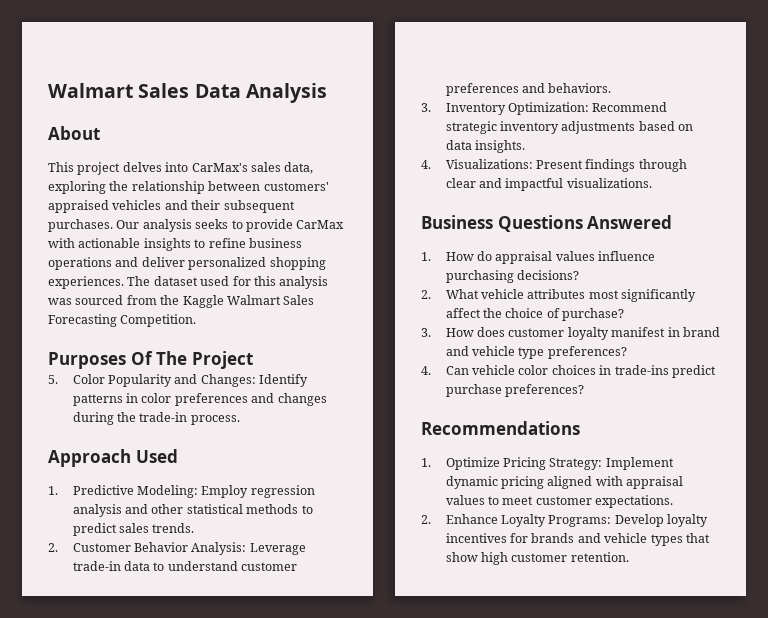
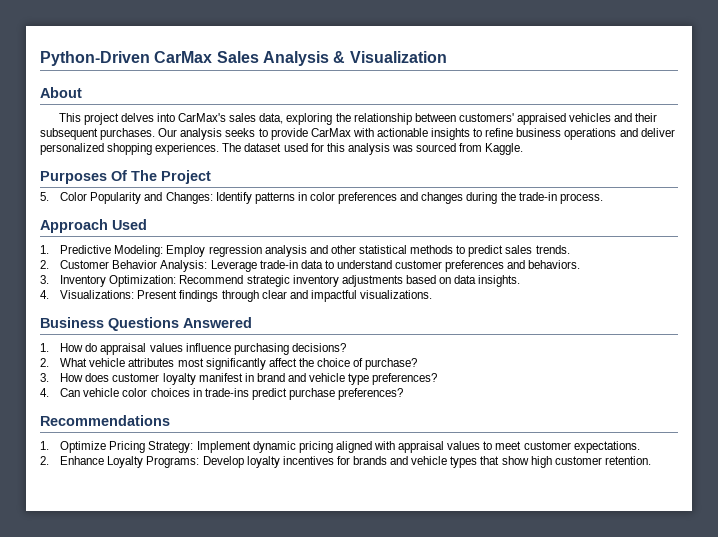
[48,83,241,98] Walmart Sales Data -> [40,51,259,66] Python-Driven CarMax Sales
(327, 93) none -> [333,51,447,63] & Visualization
[160,295,315,308] [48,314,197,327] the Kaggle Walmart Sales Forecasting Competition. -> [485,143,524,155] Kaggle.

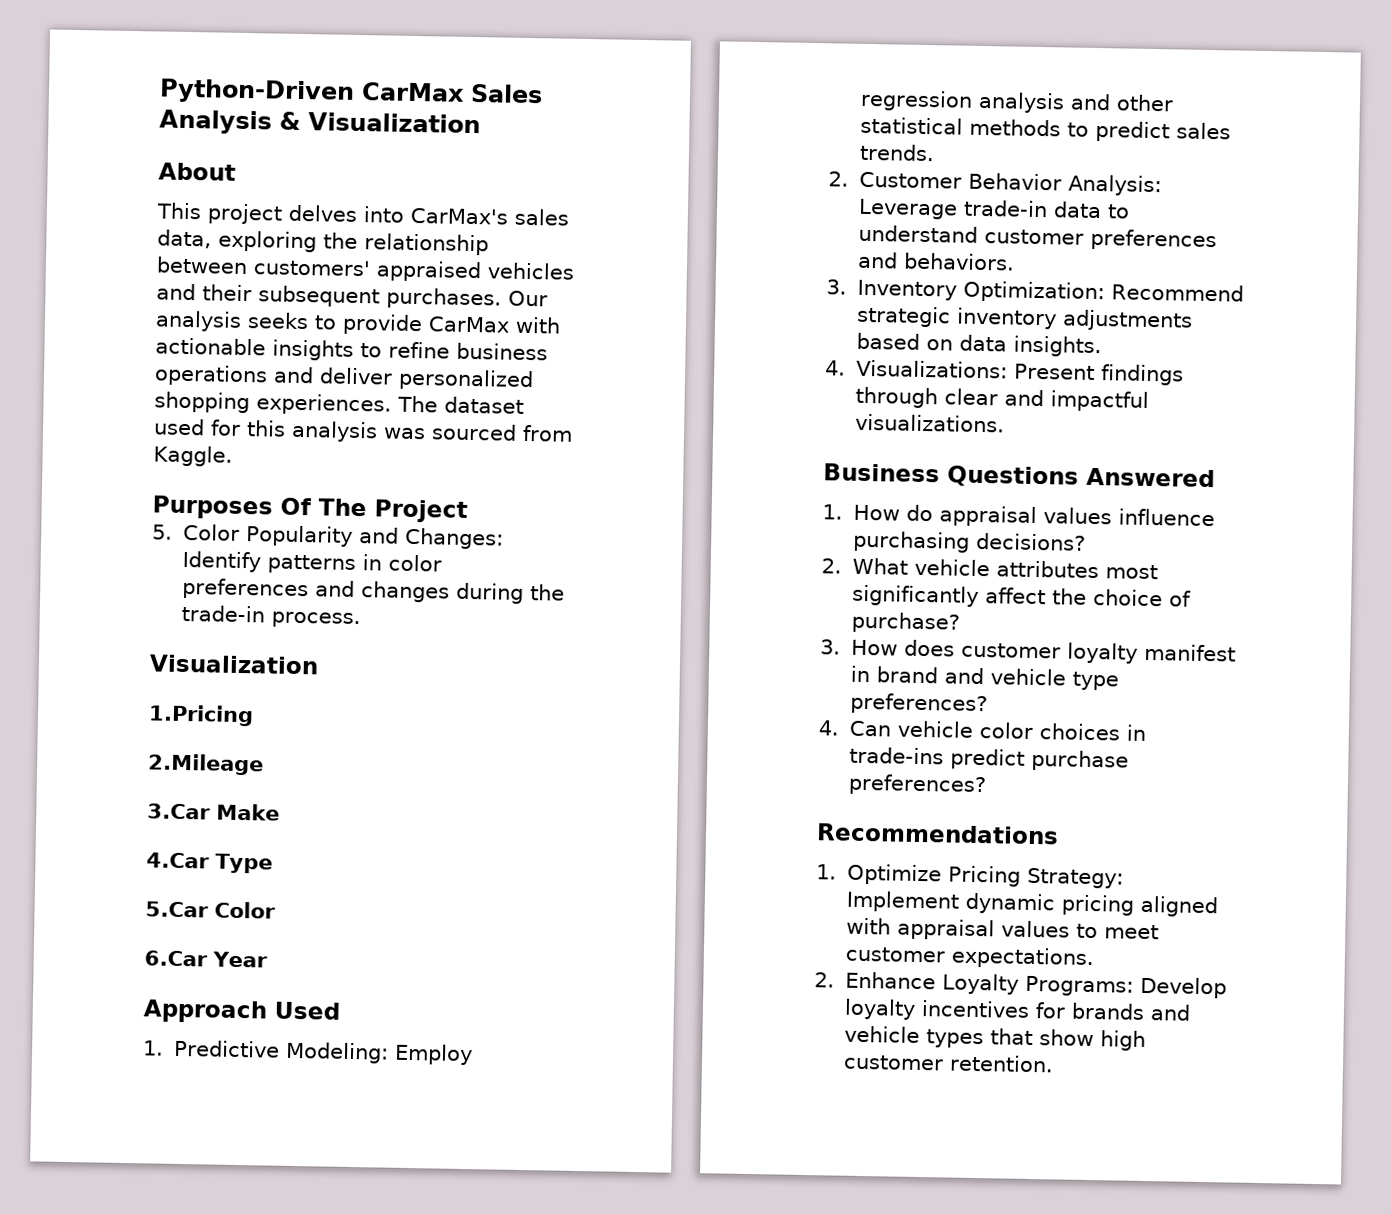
(603, 198) none -> [149,654,319,675] [148,704,254,727] [147,753,264,776] [147,803,280,821] [146,852,273,874] [145,901,276,919] [144,950,268,968] // Visualization // 1.Pricing // 2.Mileage // 3.Car Make // 4.Car Type // 5.Car Color // 6.Car Year

